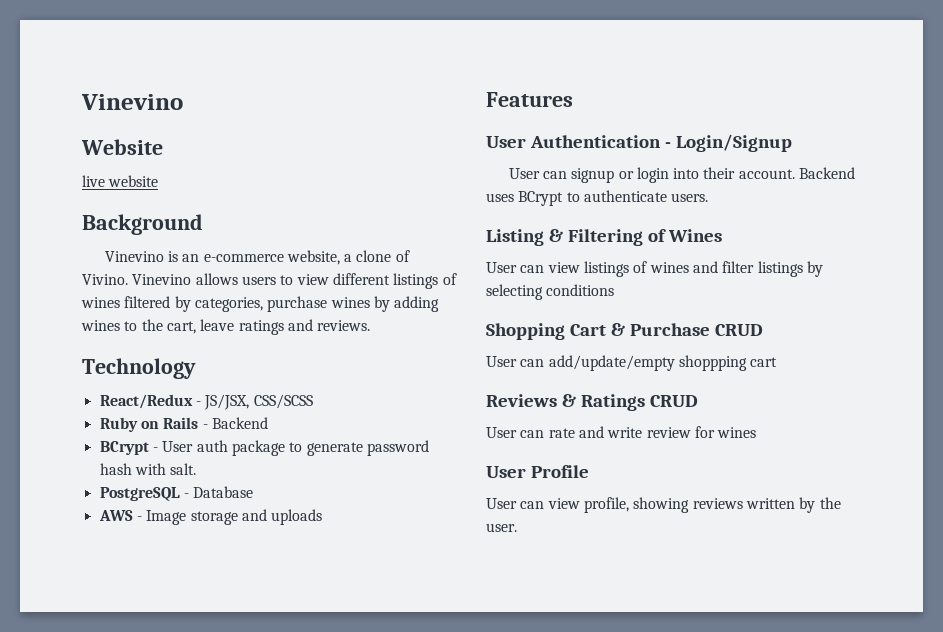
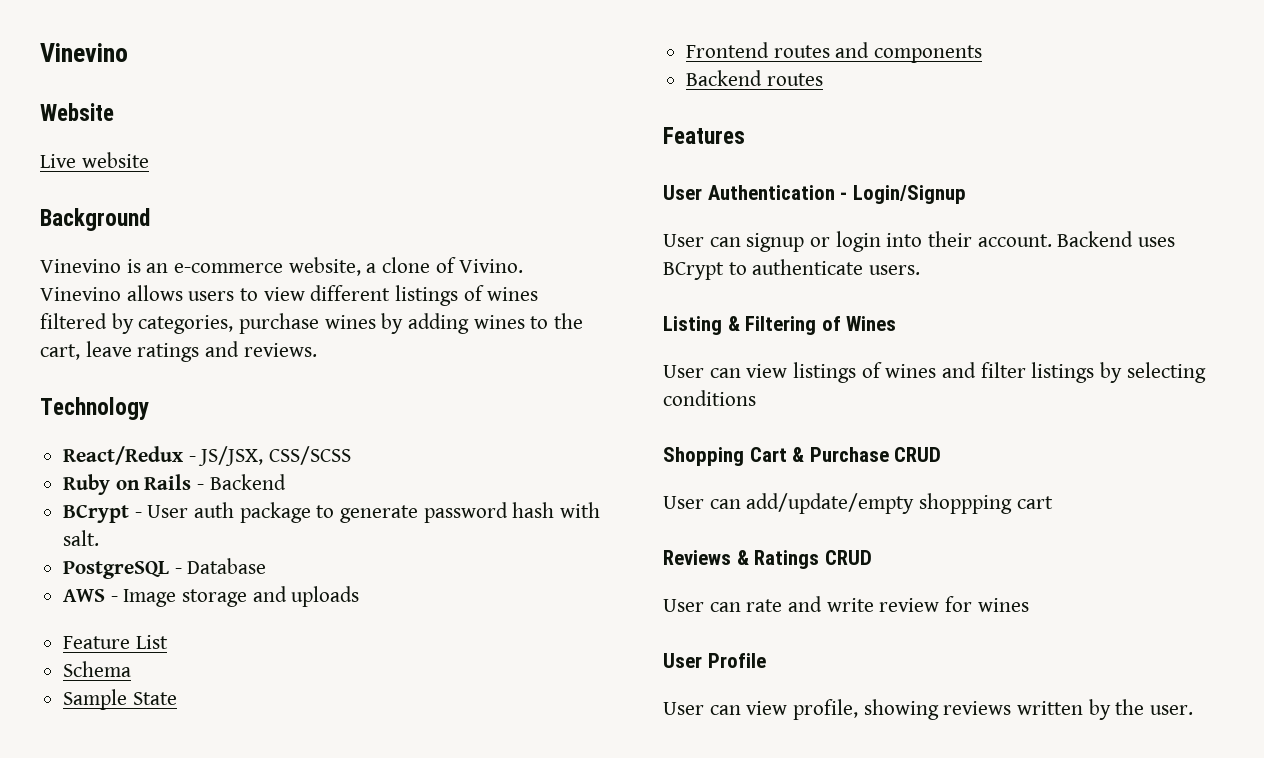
[82,175,105,187] live -> [40,154,76,168] Live
(323, 517) none -> [63,635,168,649] [63,661,132,677] [63,689,177,710] [686,42,983,63] [686,70,823,86] // Feature List // Schema // Sample State // Frontend routes and components // Backend routes

